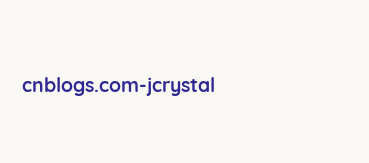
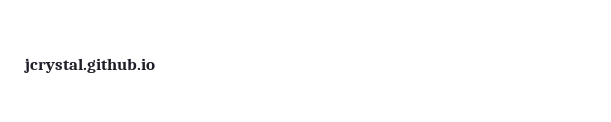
[22,77,215,96] cnblogs.com-jcrystal -> [24,58,155,73] jcrystal.github.io

